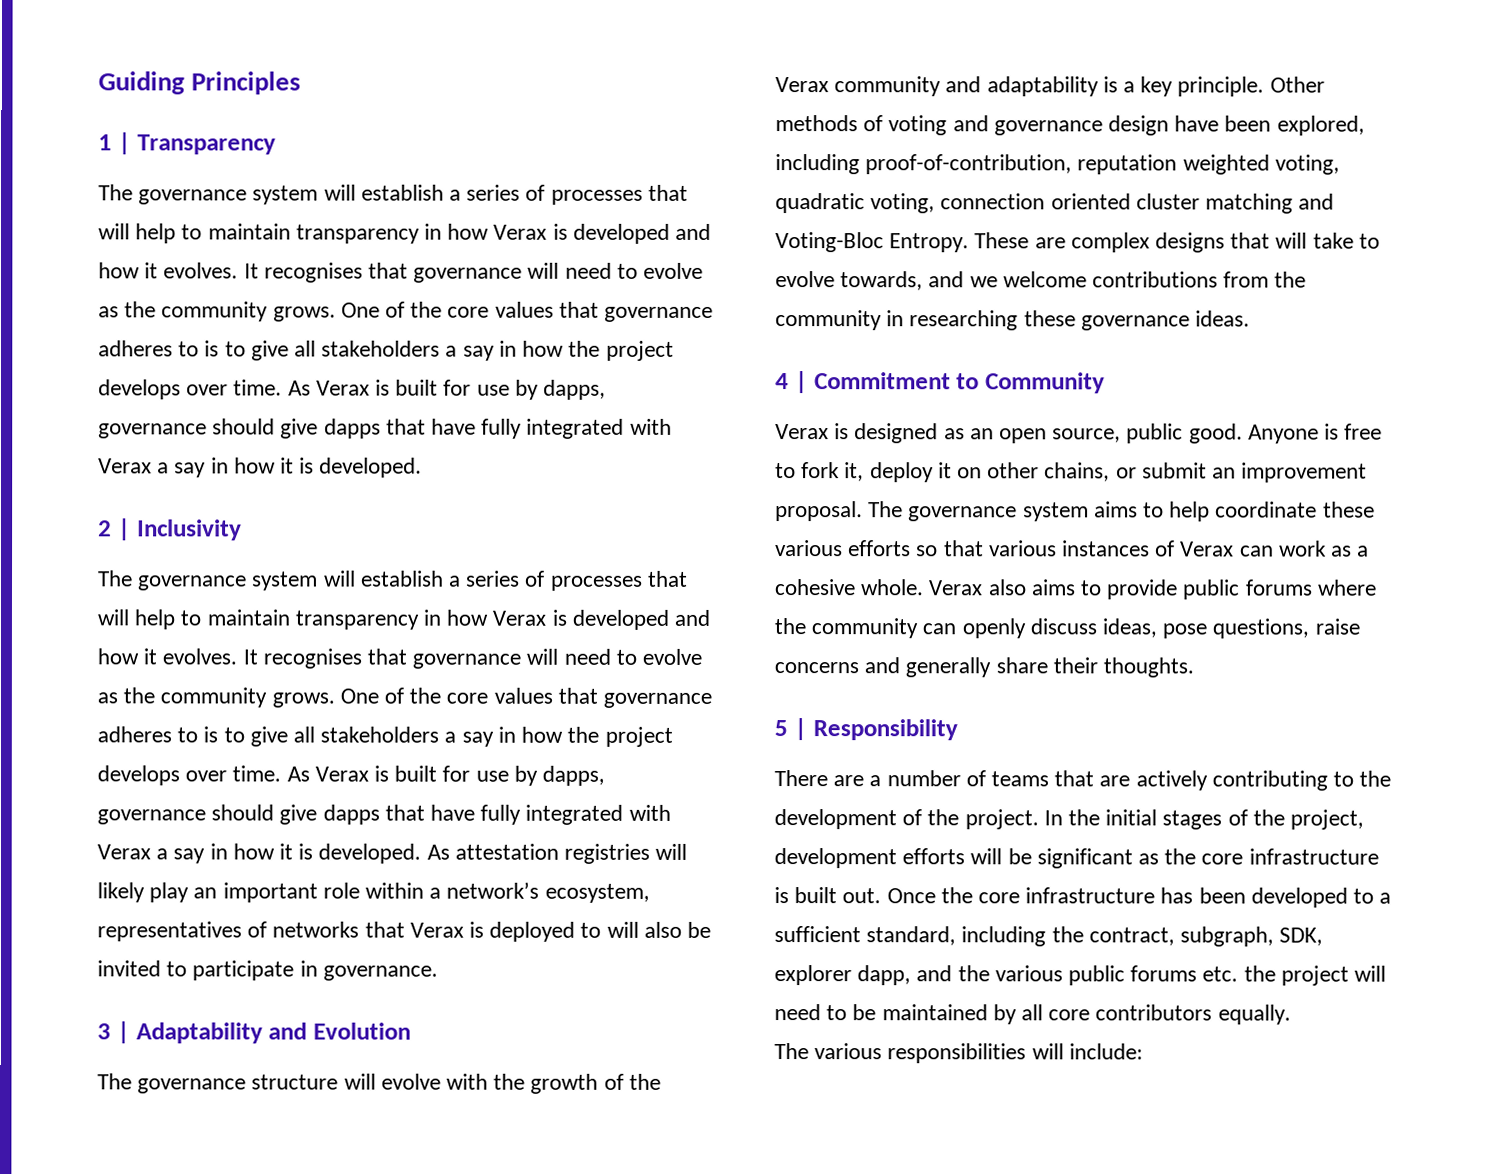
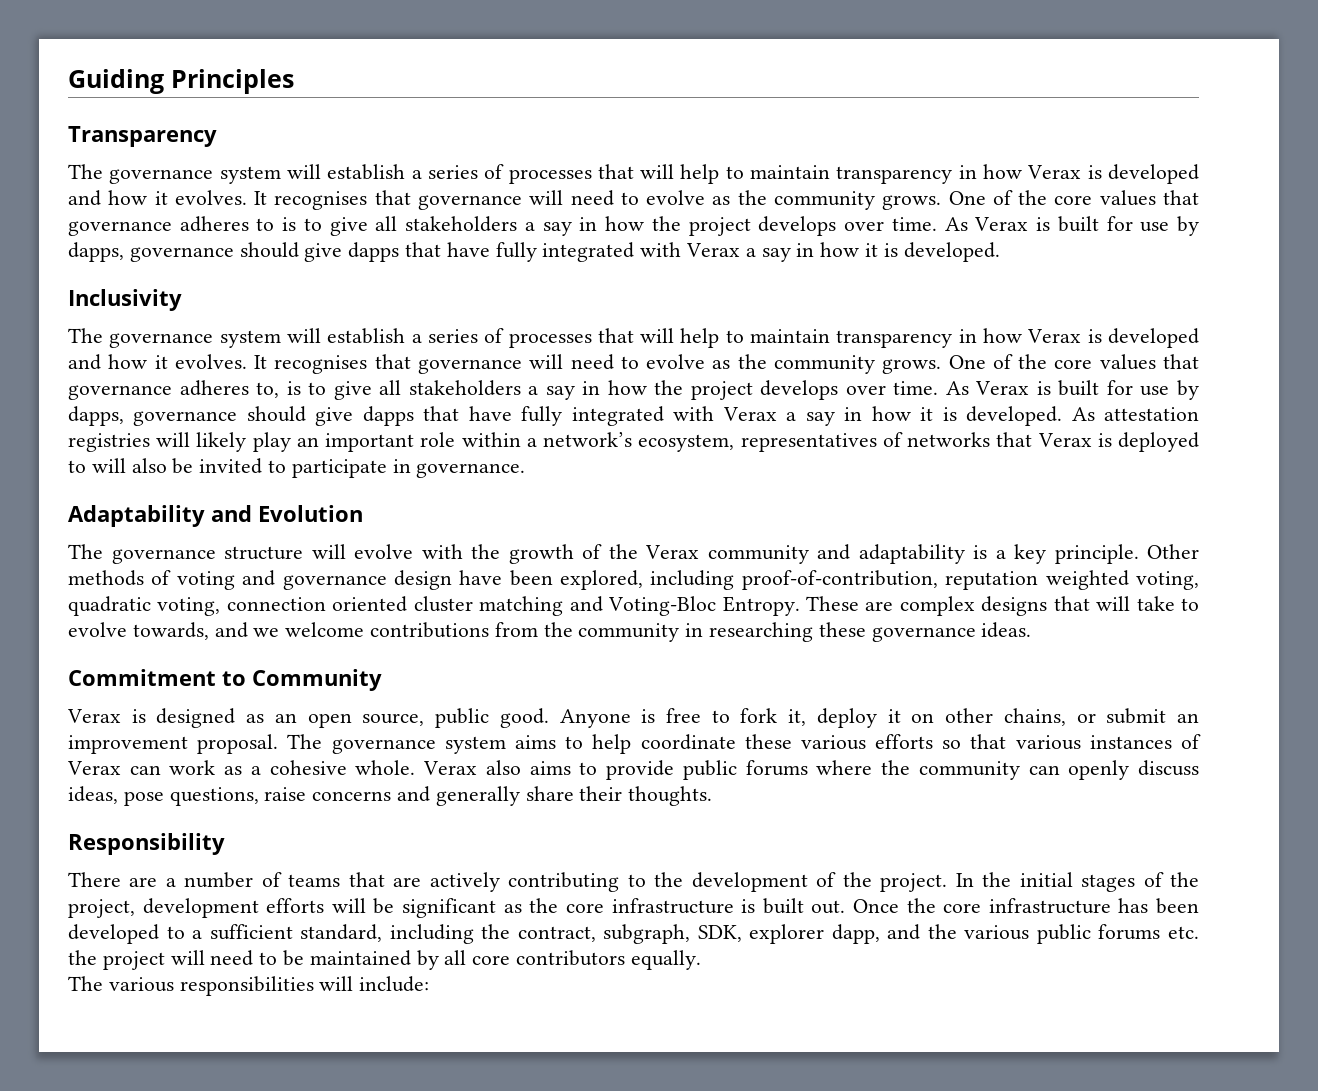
[98,132,131,155] 1 | -> (294, 81) none
[98,518,131,541] 2 | -> (1000, 252) none
[177,727,199,743] to -> [256,382,280,398] to,
[97,1021,130,1044] 3 | -> (526, 470) none
[775,371,808,394] 4 | -> (1032, 630) none
[774,718,807,741] 5 | -> (713, 796) none

